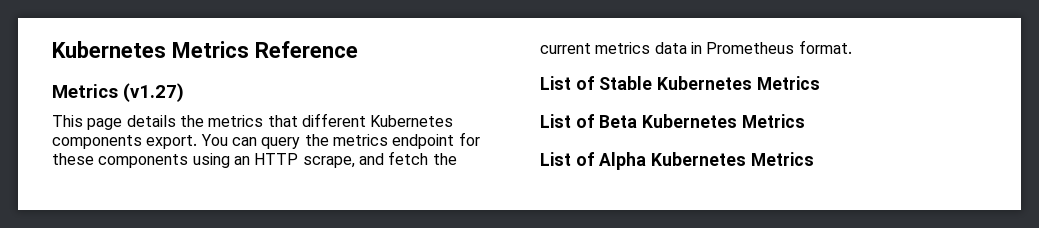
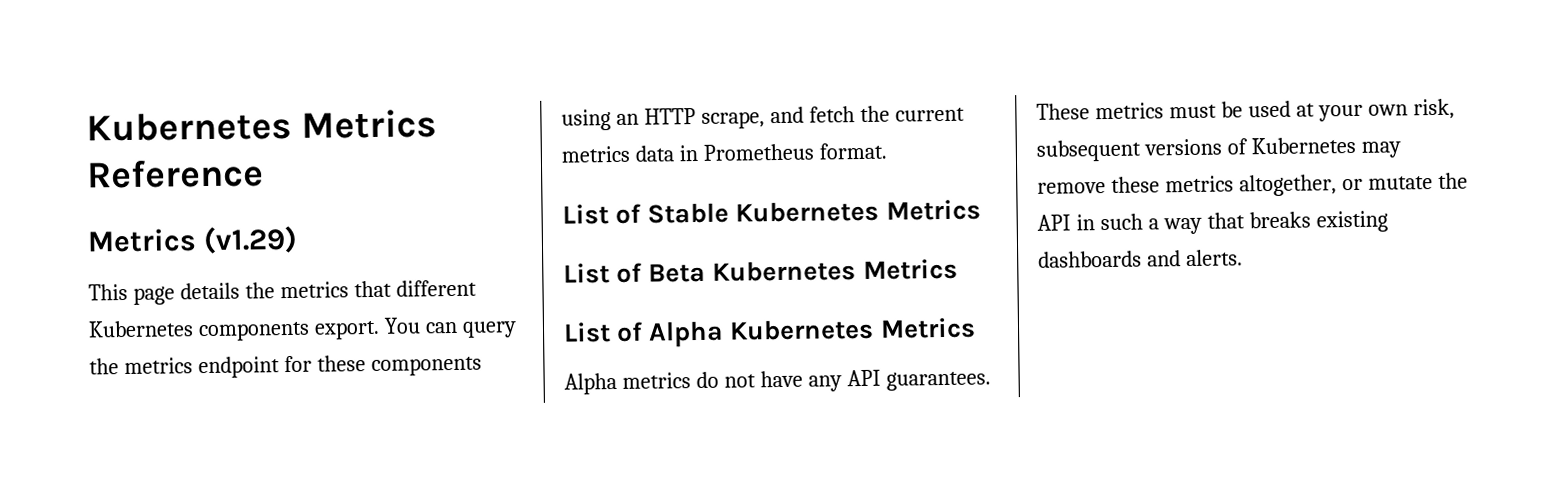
[123,83,184,102] (v1.27) -> [203,225,299,255] (v1.29)
(814, 159) none -> [564,369,991,395] [1036,98,1455,122] [1036,136,1401,162] [1037,172,1468,197] [1037,210,1388,235] [1038,249,1243,268] // Alpha metrics do not have any API guarantees. These metrics must be used at your own risk, subsequent versions of Kubernetes may remove these metrics altogether, or mutate the API in such a way that breaks existing dashboards and alerts.

